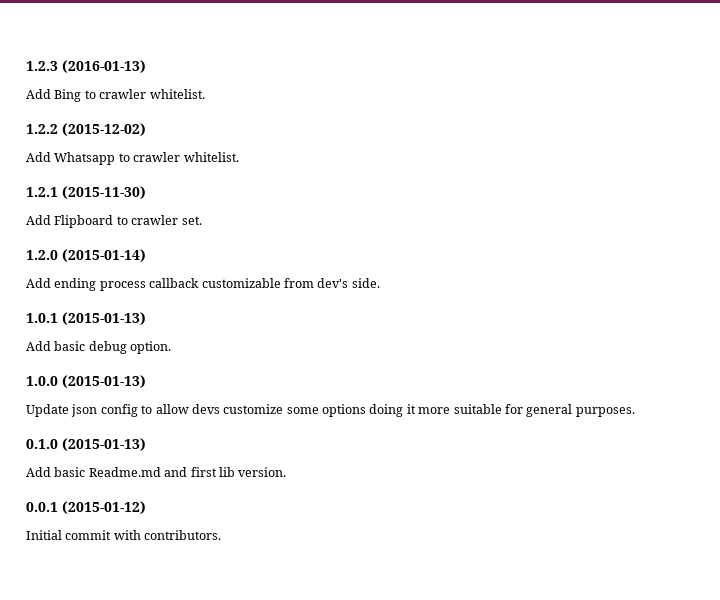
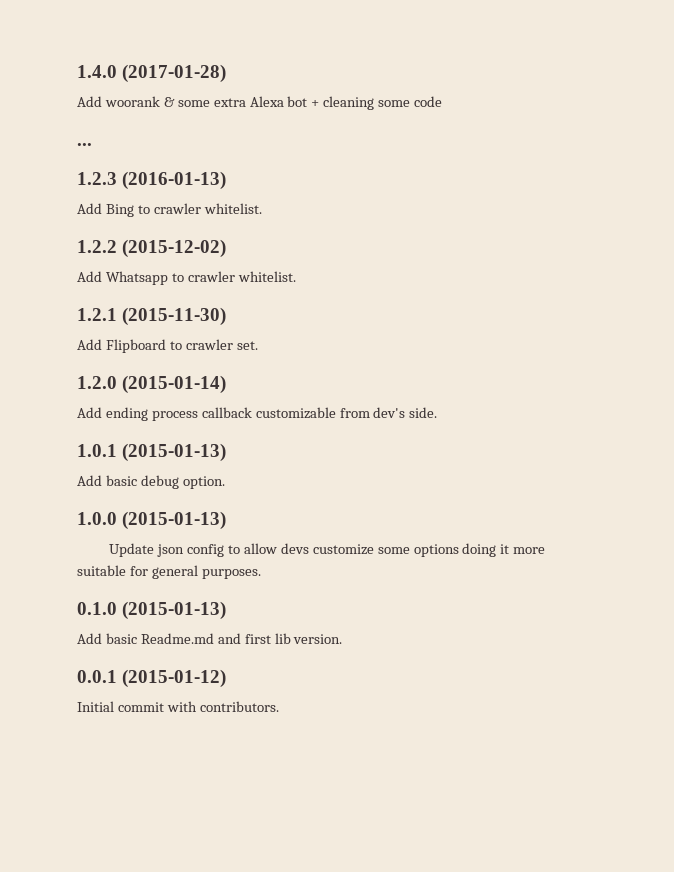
(26, 66) none -> [77,64,227,83] [77,96,443,110] [77,143,92,146] 1.4.0 (2017-01-28) // Add woorank & some extra Alexa bot + cleaning some code // ... //

